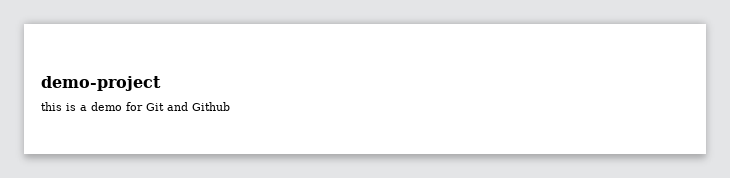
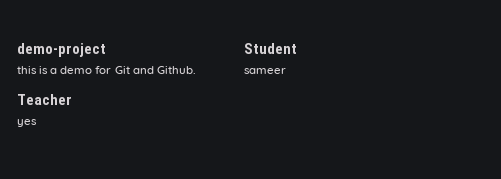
[192,102,230,111] Github -> [156,66,196,74] [17,94,72,105] [17,119,37,127] [244,43,297,54] [244,68,286,74] Github. // Teacher // yes // Student // sameer

